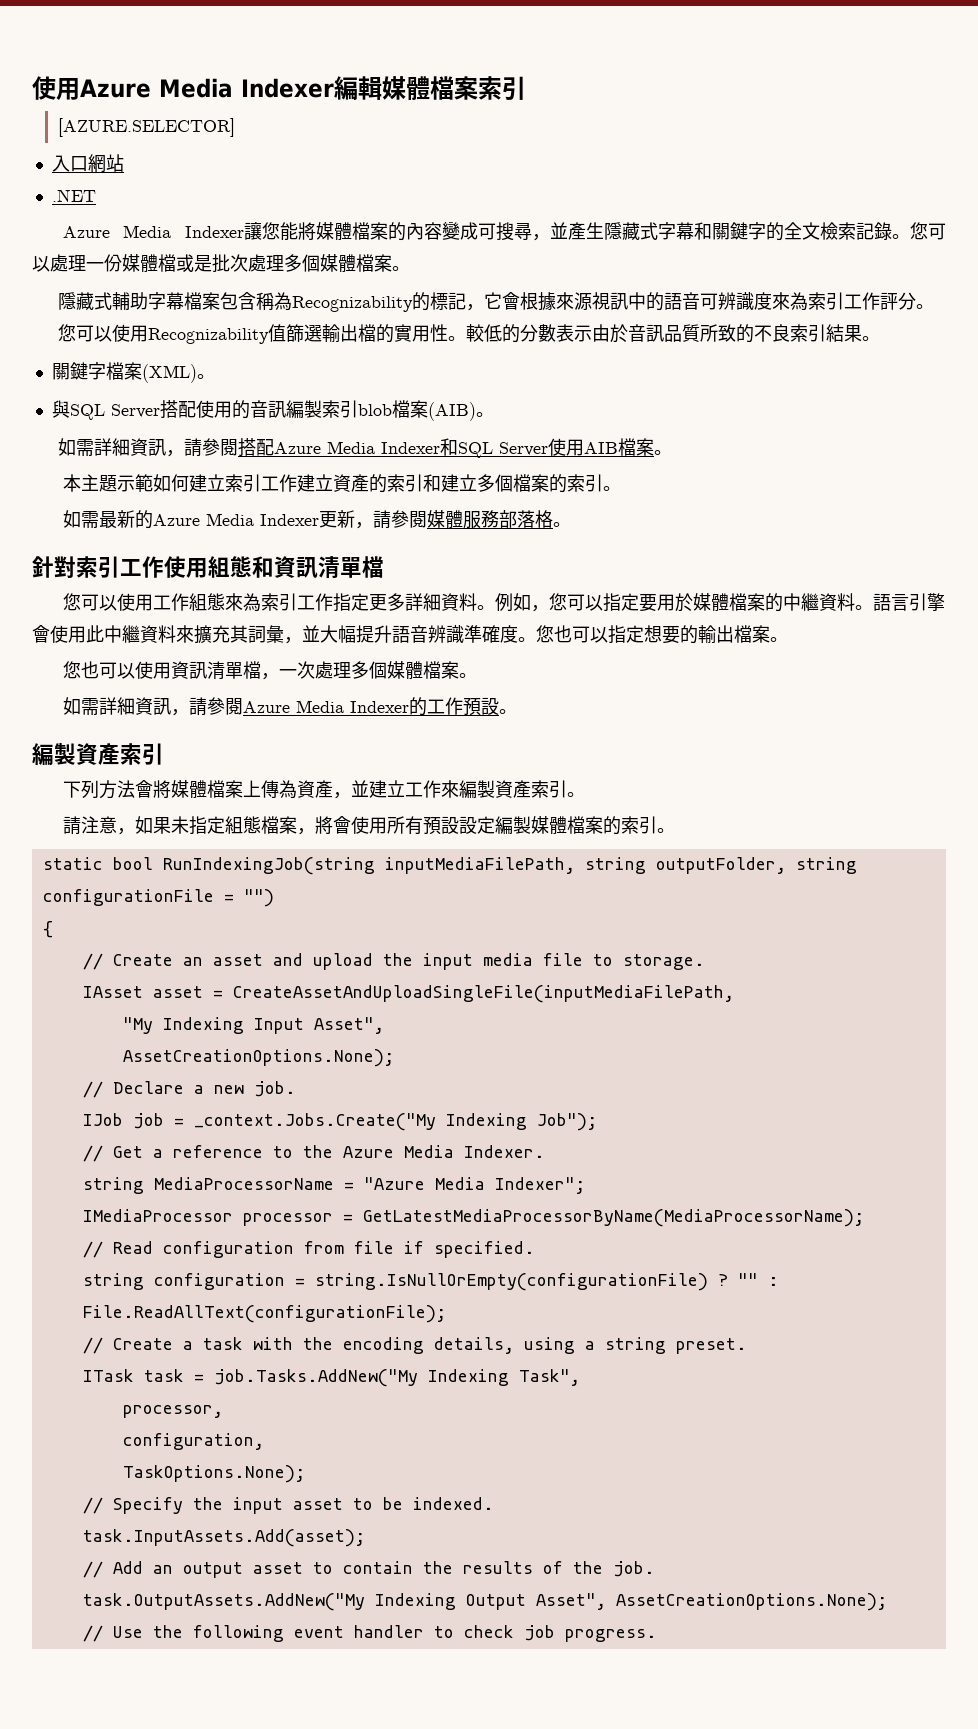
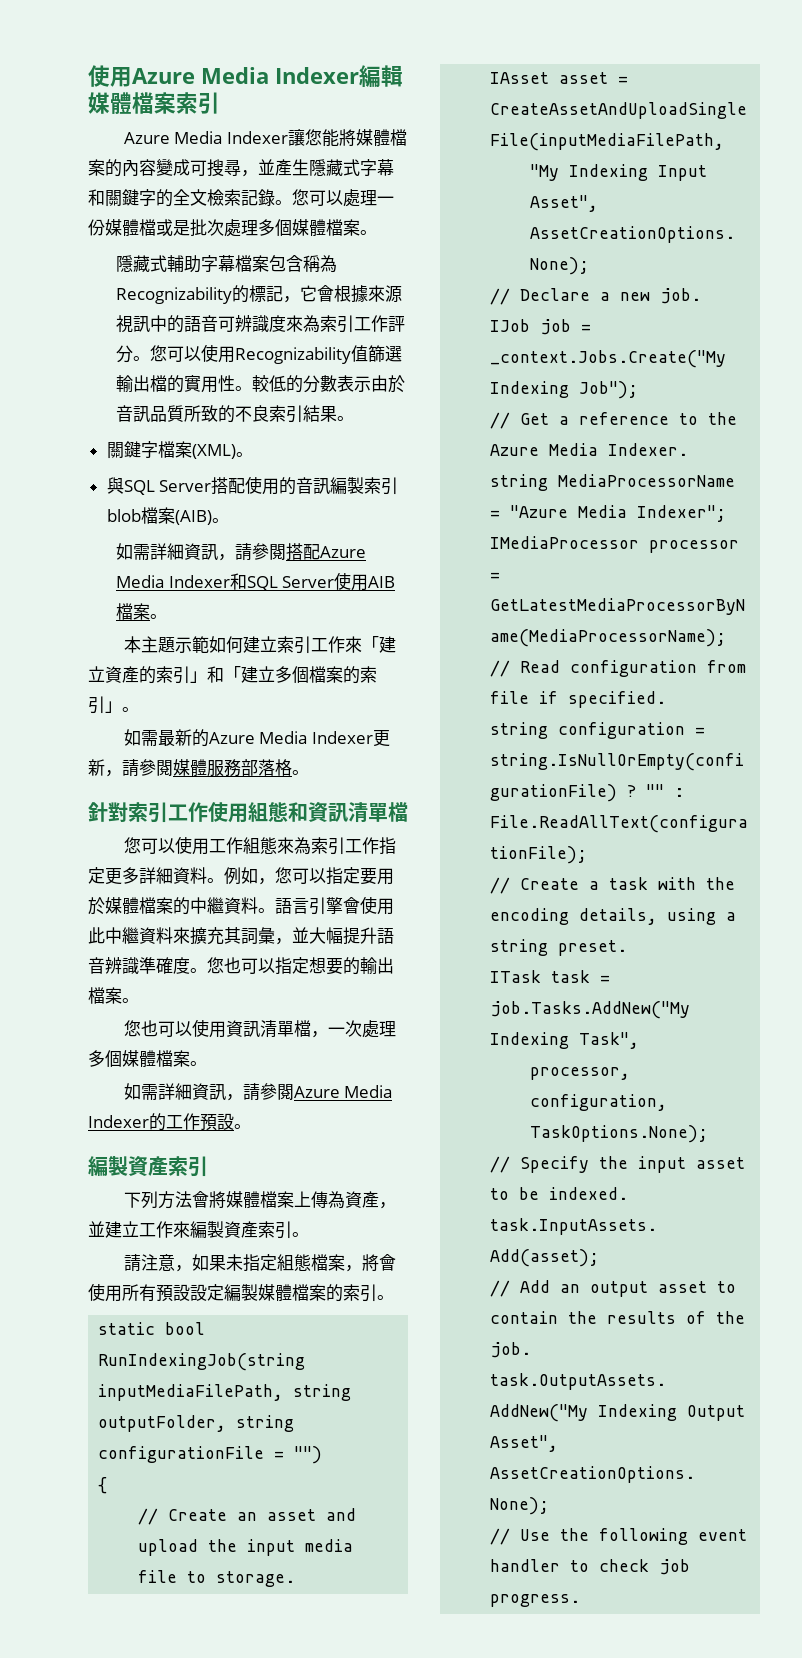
[58,118,236,137] [51,154,124,173] [51,189,96,202] // [AZURE.SELECTOR] // 入口網站 // .NET -> (220, 103) none
(297, 483) none -> [344,636,379,653] 來「
[422,474,441,492] 和 -> [190,666,241,683] 」和「
(603, 483) none -> [105,701,122,713] 」

